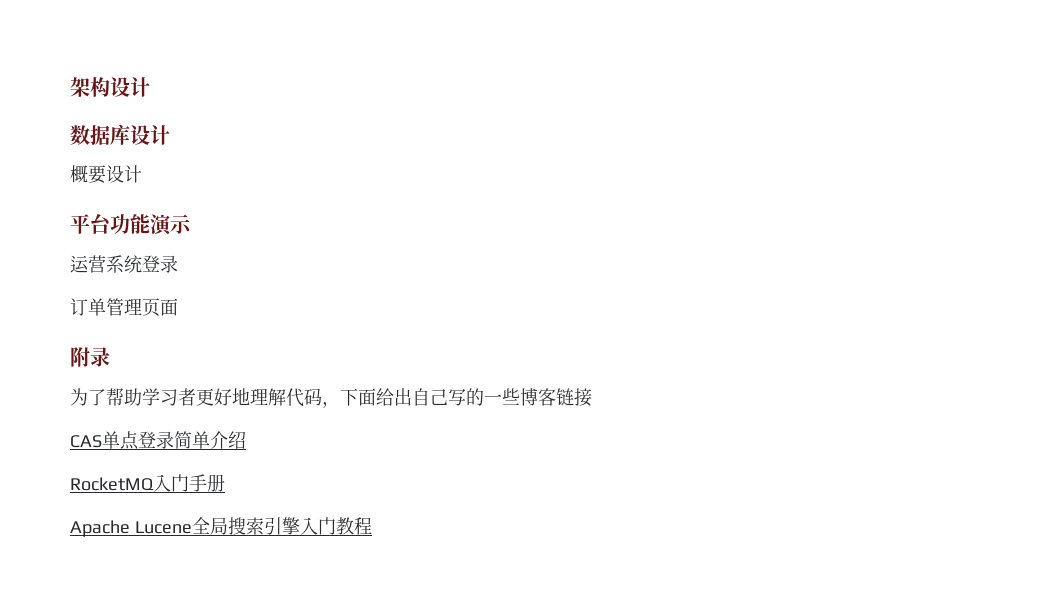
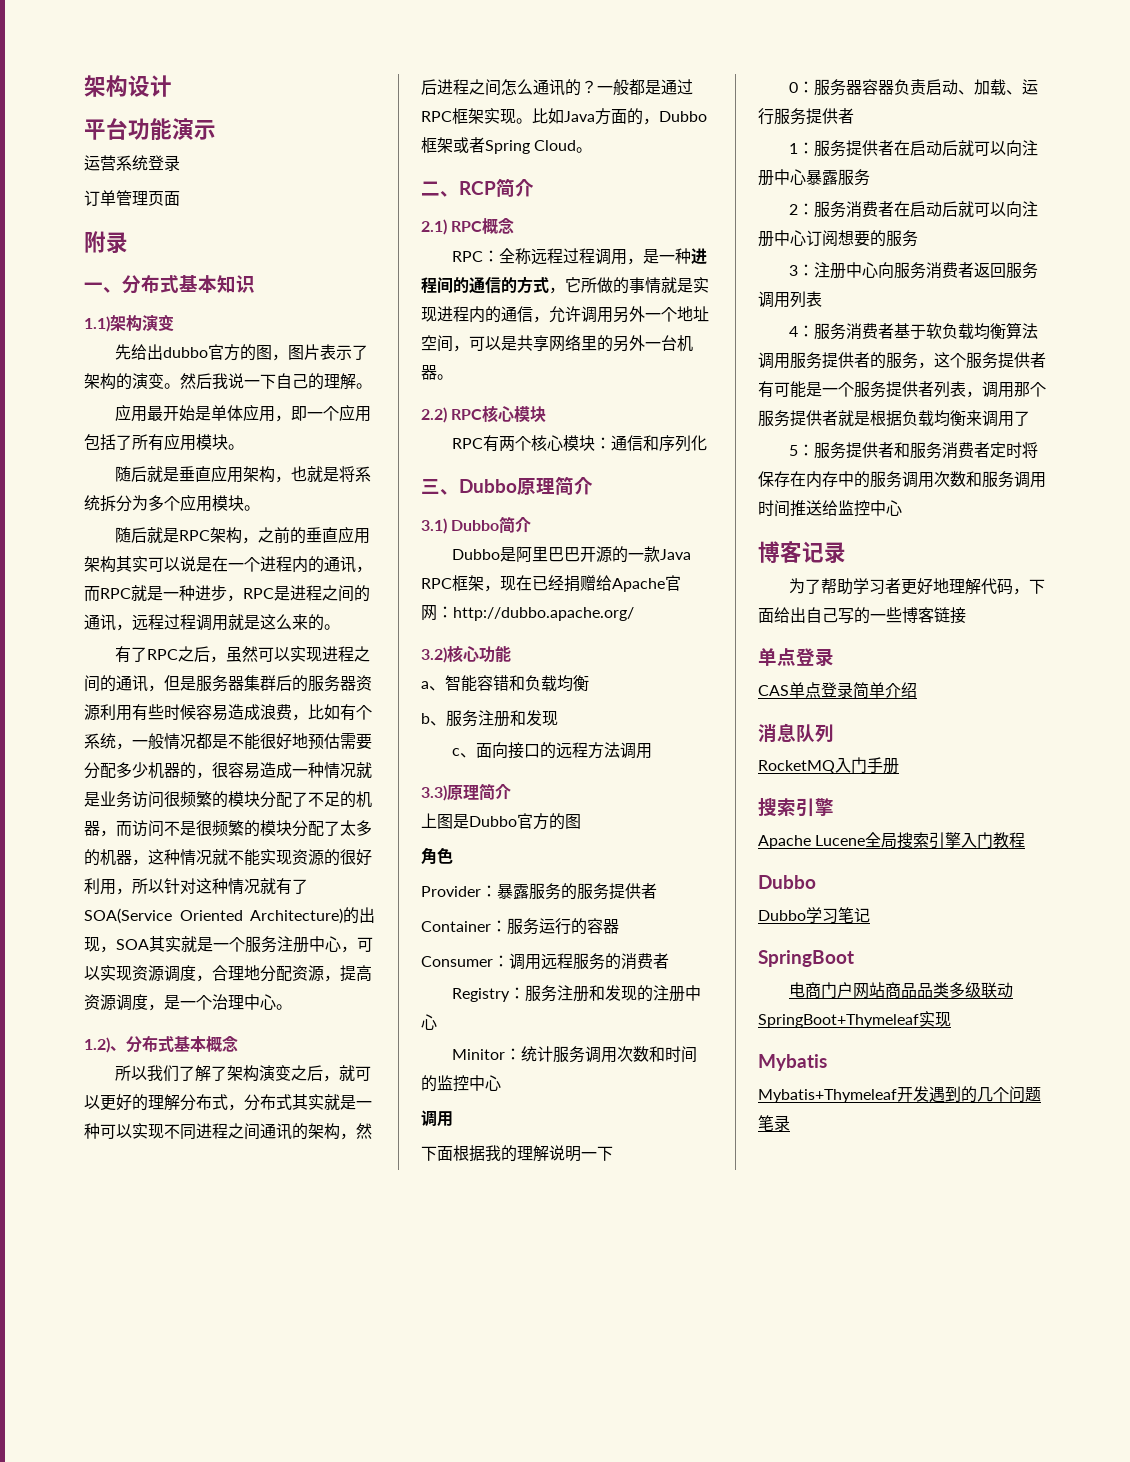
[70,124,170,145] [70,165,142,184] // 数据库设计 // 概要设计 -> (172, 86) none
(110, 357) none -> [84,274,255,294] [84,314,174,332] [114,344,368,361] [84,373,372,390] [114,404,371,422] [84,433,244,451] [114,465,371,483] [84,494,260,512] [114,526,370,544] [84,556,372,573] [84,585,370,602] [84,614,340,631] [114,646,370,663] [84,675,372,692] [84,704,372,721] [84,733,372,750] [84,762,372,779] [84,791,372,808] [84,820,372,837] [84,849,372,866] [84,878,308,895] [84,907,375,924] [84,936,373,953] [84,965,372,982] [84,994,292,1011] [84,1035,238,1053] [114,1065,371,1082] [84,1094,372,1111] [84,1123,372,1140] [421,79,693,96] [421,108,707,125] [421,137,593,154] [421,178,534,197] [421,218,515,235] [451,248,707,265] [421,276,709,294] [421,306,709,323] [421,334,693,352] [421,365,453,380] [421,405,547,423] [451,435,707,452] [421,476,593,495] [421,516,532,534] [451,546,691,563] [421,575,681,592] [421,605,634,621] [421,645,511,663] [421,675,589,692] [421,710,558,727] [451,742,652,759] [421,783,511,801] [421,813,581,830] [421,847,453,865] [421,883,657,900] [421,918,619,935] [421,953,669,970] [451,985,701,1002] [421,1014,437,1030] [451,1046,697,1063] [421,1075,501,1092] [421,1110,453,1127] [421,1145,613,1162] [788,79,1038,96] [758,108,854,125] [788,140,1038,157] [758,169,870,186] [788,201,1038,218] [758,230,918,247] [788,262,1038,279] [758,291,822,308] [788,322,1038,340] [758,352,1046,369] [758,381,1046,398] [758,410,1030,427] [788,442,1038,459] [758,471,1046,488] [758,500,902,517] [758,541,846,564] // 一、分布式基本知识 // 1.1)架构演变 // 先给出dubbo官方的图，图片表示了架构的演变。然后我说一下自己的理解。 // 应用最开始是单体应用，即一个应用包括了所有应用模块。 // 随后就是垂直应用架构，也就是将系统拆分为多个应用模块。 // 随后就是RPC架构，之前的垂直应用架构其实可以说是在一个进程内的通讯，而RPC就是一种进步，RPC是进程之间的通讯，远程过程调用就是这么来的。 // 有了RPC之后，虽然可以实现进程之间的通讯，但是服务器集群后的服务器资源利用有些时候容易造成浪费，比如有个系统，一般情况都是不能很好地预估需要分配多少机器的，很容易造成一种情况就是业务访问很频繁的模块分配了不足的机器，而访问不是很频繁的模块分配了太多的机器，这种情况就不能实现资源的很好利用，所以针对这种情况就有了SOA(Service Oriented Architecture)的出现，SOA其实就是一个服务注册中心，可以实现资源调度，合理地分配资源，提高资源调度，是一个治理中心。 // 1.2)、分布式基本概念 // 所以我们了解了架构演变之后，就可以更好的理解分布式，分布式其实就是一种可以实现不同进程之间通讯的架构，然后进程之间怎么通讯的？一般都是通过RPC框架实现。比如Java方面的，Dubbo框架或者Spring Cloud。 // 二、RCP简介 // 2.1) RPC概念 // RPC：全称远程过程调用，是一种进程间的通信的方式，它所做的事情就是实现进程内的通信，允许调用另外一个地址空间，可以是共享网络里的另外一台机器。 // 2.2) RPC核心模块 // RPC有两个核心模块：通信和序列化 // 三、Dubbo原理简介 // 3.1) Dubbo简介 // Dubbo是阿里巴巴开源的一款Java RPC框架，现在已经捐赠给Apache官网：http://dubbo.apache.org/ // 3.2)核心功能 // a、智能容错和负载均衡 // b、服务注册和发现 // c、面向接口的远程方法调用 // 3.3)原理简介 // 上图是Dubbo官方的图 // 角色 // Provider：暴露服务的服务提供者 // Container：服务运行的容器 // Consumer：调用远程服务的消费者 // Registry：服务注册和发现的注册中心 // Minitor：统计服务调用次数和时间的监控中心 // 调用 // 下面根据我的理解说明一下 // 0：服务器容器负责启动、加载、运行服务提供者 // 1：服务提供者在启动后就可以向注册中心暴露服务 // 2：服务消费者在启动后就可以向注册中心订阅想要的服务 // 3：注册中心向服务消费者返回服务调用列表 // 4：服务消费者基于软负载均衡算法调用服务提供者的服务，这个服务提供者有可能是一个服务提供者列表，调用那个服务提供者就是根据负载均衡来调用了 // 5：服务提供者和服务消费者定时将保存在内存中的服务调用次数和服务调用时间推送给监控中心 // 博客记录
(592, 397) none -> [758,648,834,667] // 单点登录
(246, 440) none -> [758,723,834,743] // 消息队列
(225, 483) none -> [758,798,834,817] // 搜索引擎
(372, 526) none -> [758,875,816,889] [758,907,870,924] [758,950,854,967] [788,982,1013,999] [758,1011,951,1028] [758,1054,827,1071] [758,1086,1041,1103] [758,1115,790,1131] // Dubbo // Dubbo学习笔记 // SpringBoot // 电商门户网站商品品类多级联动SpringBoot+Thymeleaf实现 // Mybatis // Mybatis+Thymeleaf开发遇到的几个问题笔录

